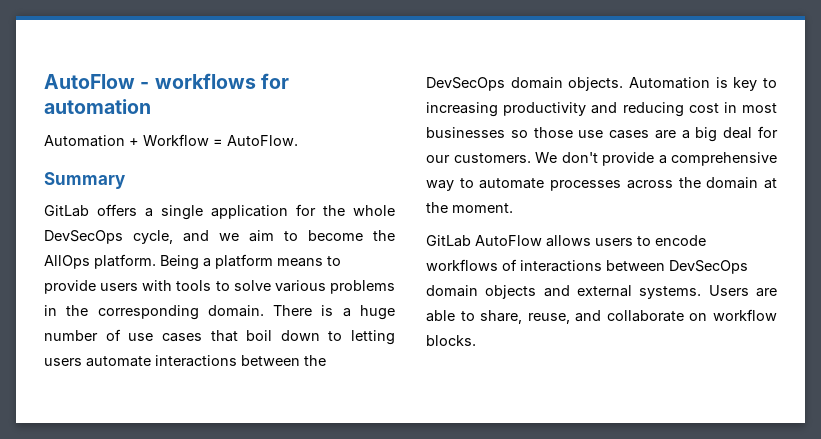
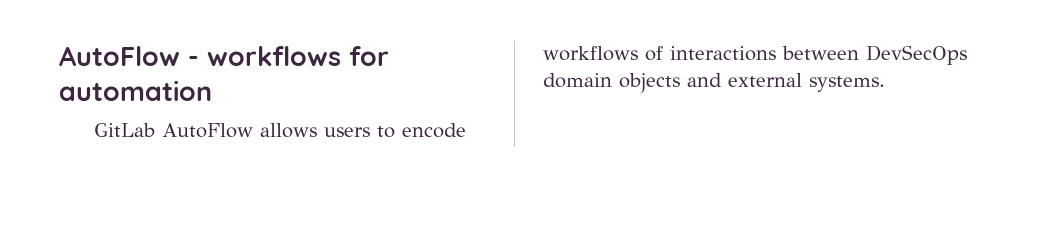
[44,134,298,147] [44,172,125,189] [44,204,395,220] [44,230,395,244] [44,254,341,270] [44,280,395,294] [44,305,395,320] [44,329,395,345] [44,355,326,367] [426,77,777,91] [426,102,777,117] [426,126,778,142] [426,152,777,166] [426,177,777,191] [426,202,513,213] // Automation + Workflow = AutoFlow. // Summary // GitLab offers a single application for the whole DevSecOps cycle, and we aim to become the AllOps platform. Being a platform means to provide users with tools to solve various problems in the corresponding domain. There is a huge number of use cases that boil down to letting users automate interactions between the DevSecOps domain objects. Automation is key to increasing productivity and reducing cost in most businesses so those use cases are a big deal for our customers. We don't provide a comprehensive way to automate processes across the domain at the moment. -> (212, 90) none
[708,285,777,297] [426,309,777,324] [426,335,476,346] Users are able to share, reuse, and collaborate on workflow blocks. -> (885, 84) none

